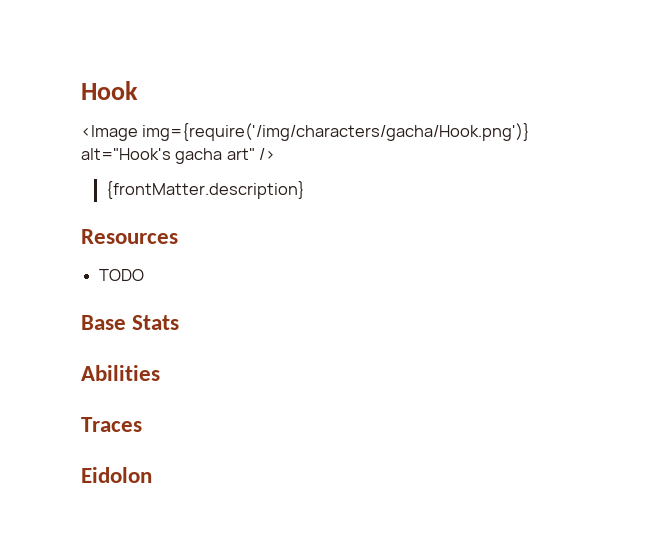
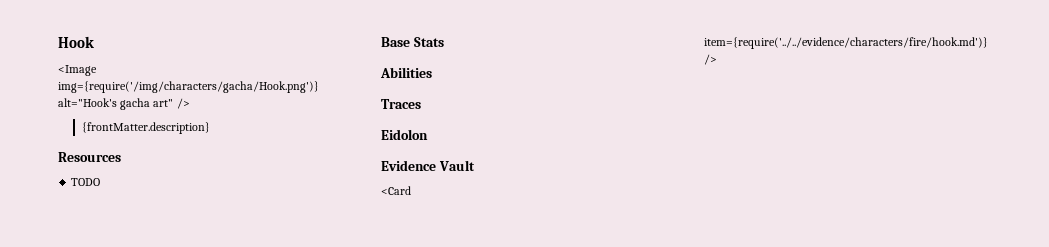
(152, 475) none -> [381,160,475,171] [381,186,411,195] [704,37,988,49] [704,54,717,65] // Evidence Vault // <Card item={require('../../evidence/characters/fire/hook.md')} />

